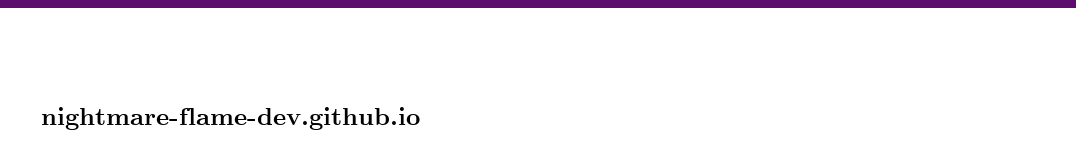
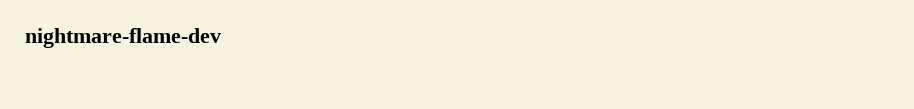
[41,107,420,130] nightmare-flame-dev.github.io -> [25,28,221,48] nightmare-flame-dev

